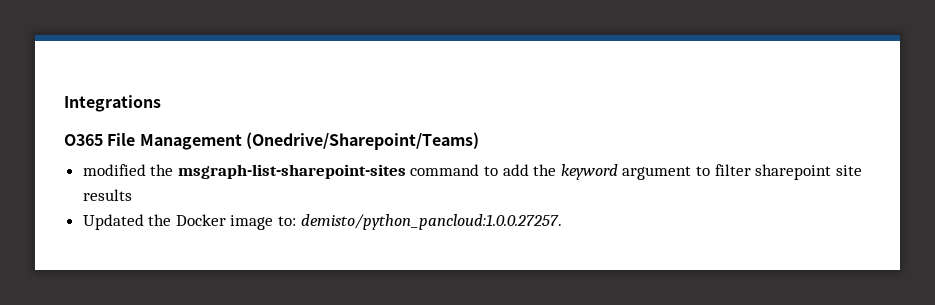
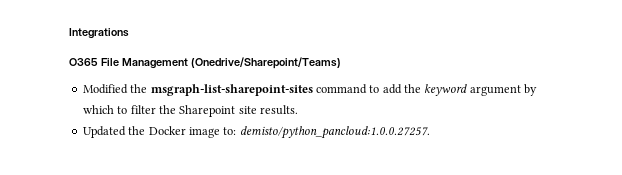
[82,164,146,176] modified -> [82,84,128,94] Modified
[696,164,862,180] [82,189,132,201] to filter sharepoint site results -> [524,84,538,96] [82,105,298,117] by which to filter the Sharepoint site results.

